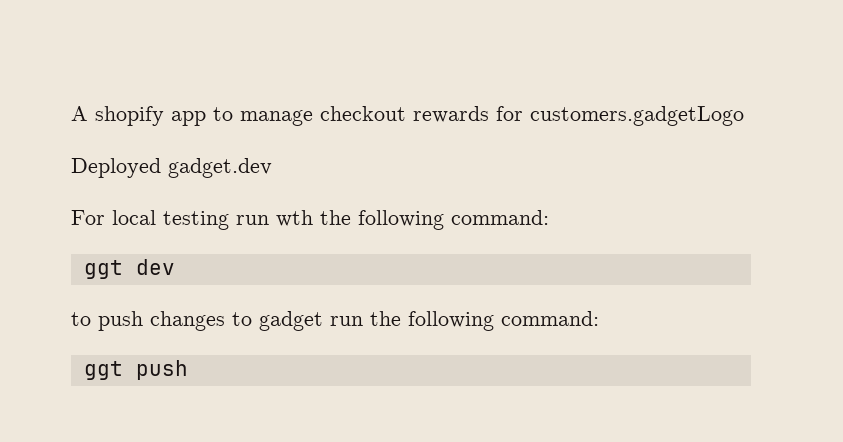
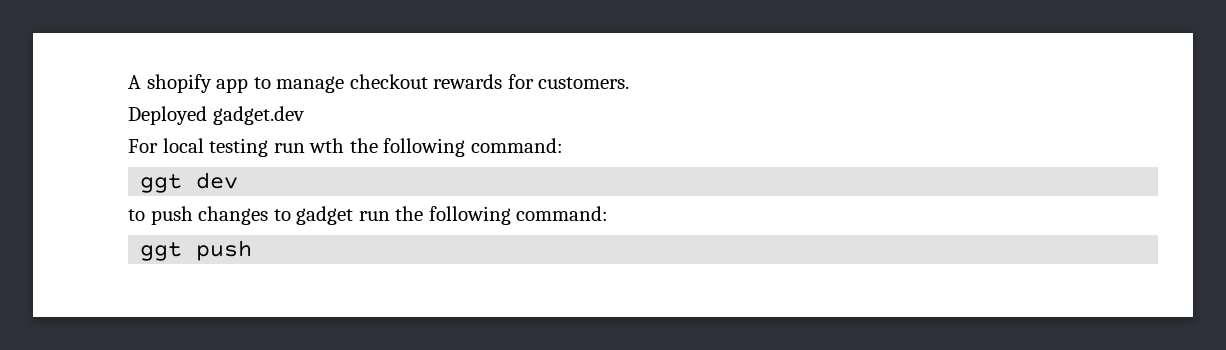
[530,106,744,126] customers.gadgetLogo -> [538,77,630,89] customers.

